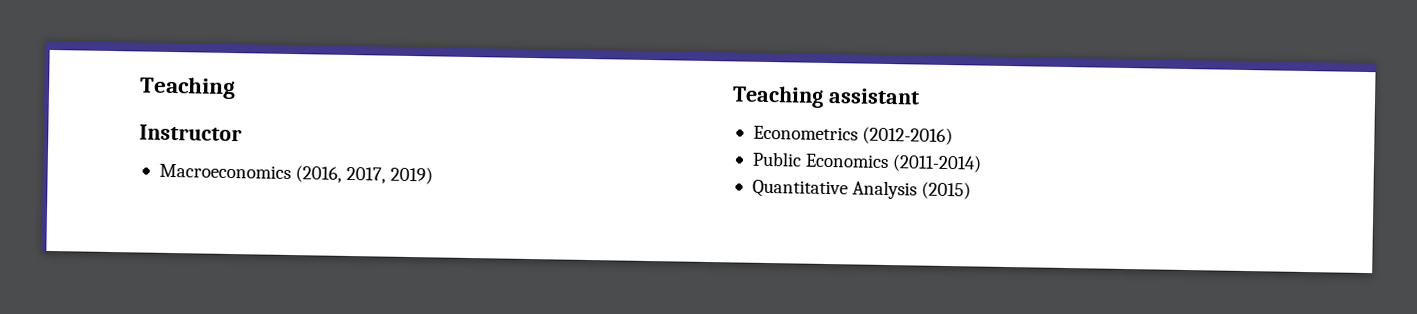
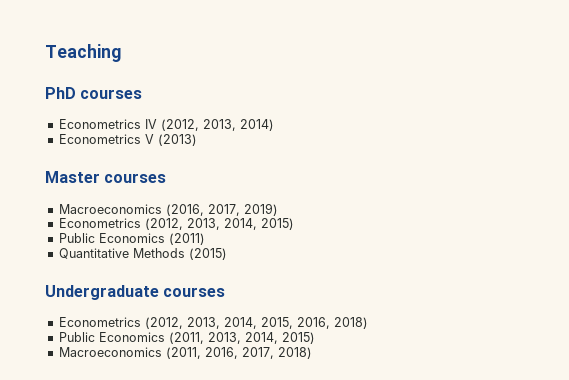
[139,124,242,142] Instructor -> [45,87,143,99] [58,119,274,131] [58,134,197,146] [45,171,167,183] PhD courses // Econometrics IV (2012, 2013, 2014) // Econometrics V (2013) // Master courses
[732,85,920,108] [752,125,954,146] [751,151,983,173] // Teaching assistant // Econometrics (2012-2016) // Public Economics (2011-2014) -> [58,218,294,230] [58,233,205,245] // Econometrics (2012, 2013, 2014, 2015) // Public Economics (2011)
[852,180,918,200] Analysis -> [132,248,185,258] Methods
(972, 190) none -> [45,285,226,300] [58,317,368,329] [58,332,315,344] [58,347,312,359] // Undergraduate courses // Econometrics (2012, 2013, 2014, 2015, 2016, 2018) // Public Economics (2011, 2013, 2014, 2015) // Macroeconomics (2011, 2016, 2017, 2018)

